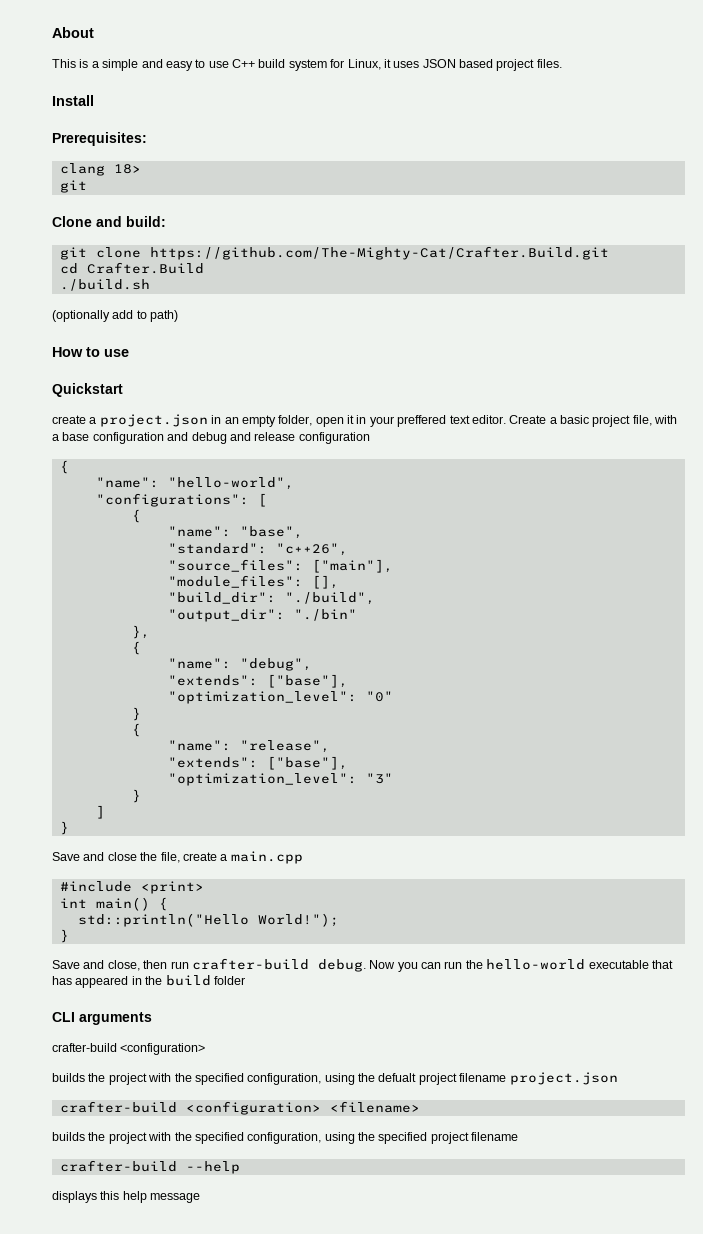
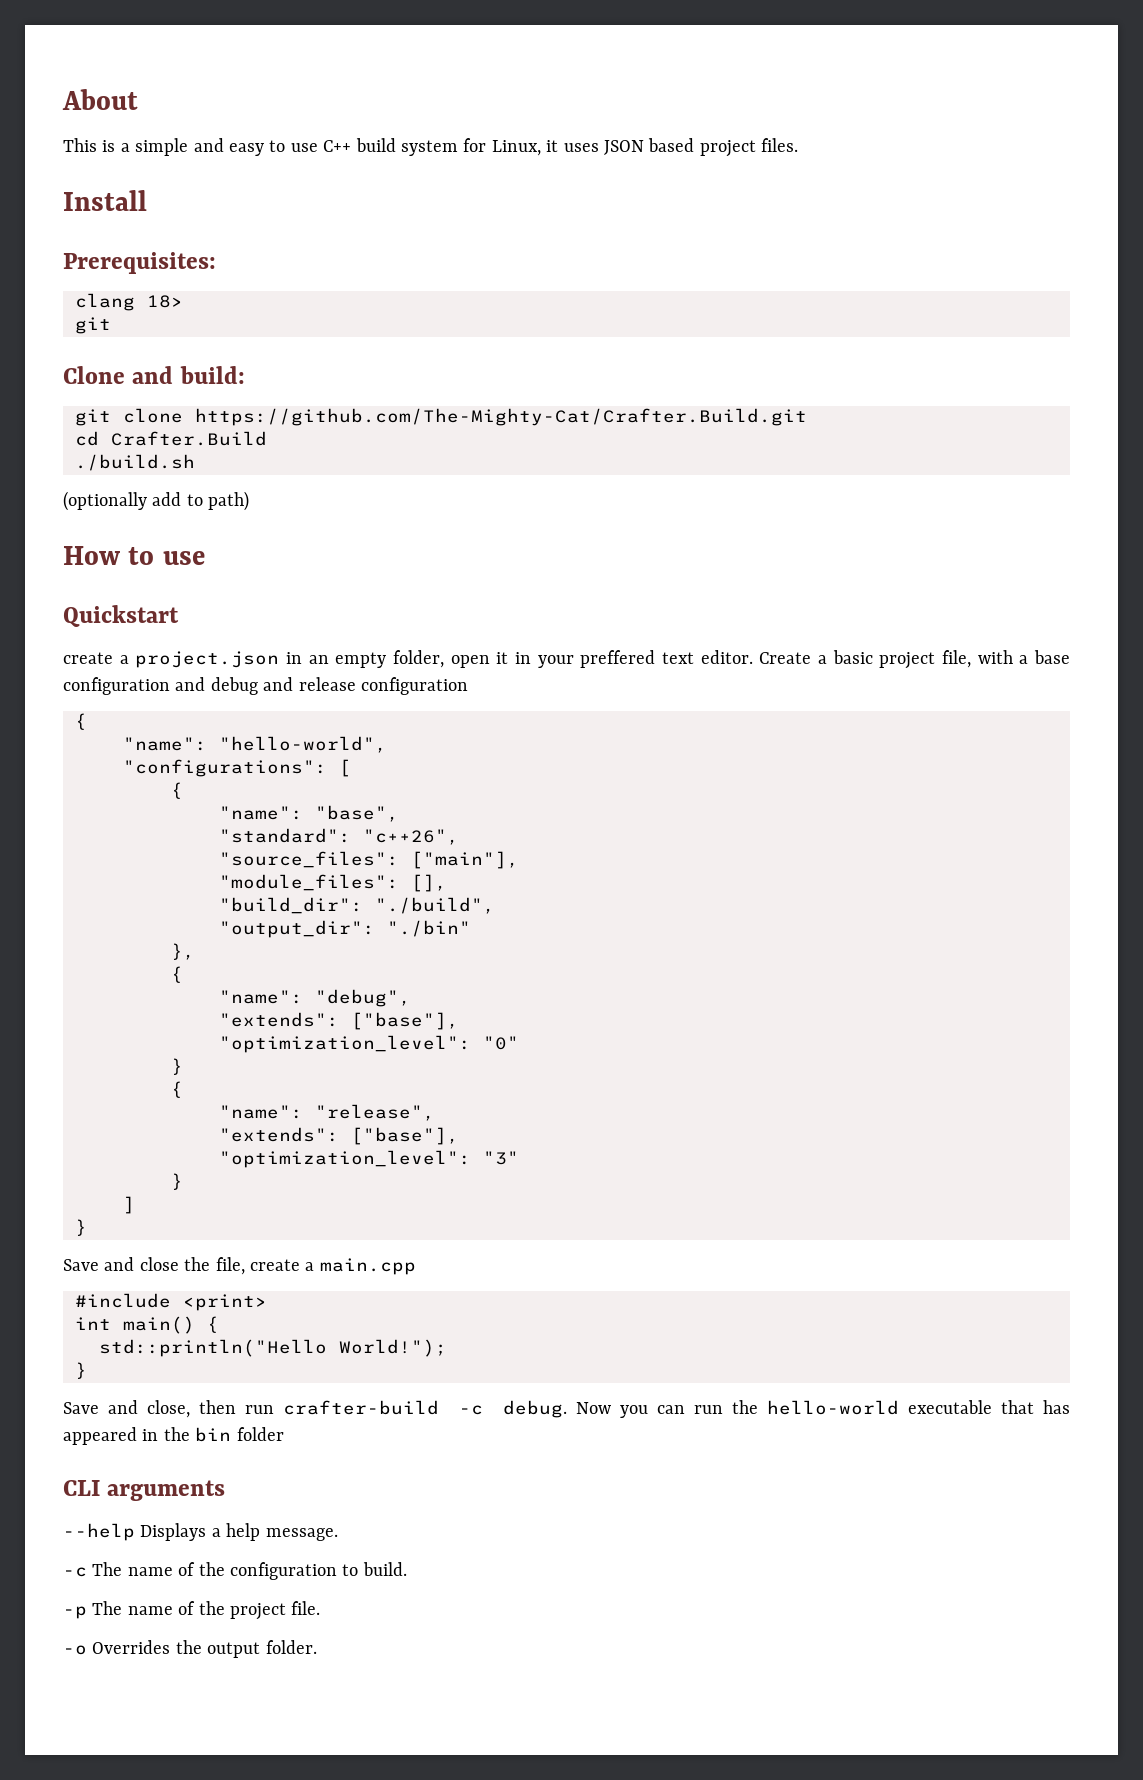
(309, 964) none -> [459,1405,483,1415] -c
[165,975,211,986] build -> [195,1427,232,1442] bin
[52,1043,206,1055] [52,1072,618,1085] [59,1101,420,1115] [52,1132,519,1144] [59,1160,240,1174] [52,1191,201,1203] crafter-build <configuration> // builds the project with the specified configuration, using the defualt project filename project.json // crafter-build <configuration> <filename> // builds the project with the specified configuration, using the specified project filename // crafter-build --help // displays this help message -> [63,1523,338,1541] [63,1562,407,1580] [63,1601,321,1620] [63,1640,317,1658] --help Displays a help message. // -c The name of the configuration to build. // -p The name of the project file. // -o Overrides the output folder.

